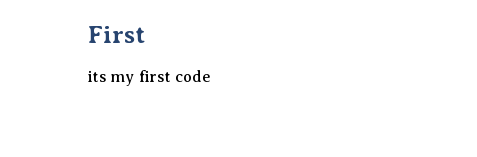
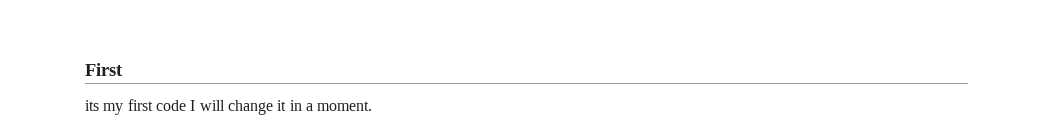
(211, 76) none -> [190,100,373,115] I will change it in a moment.

